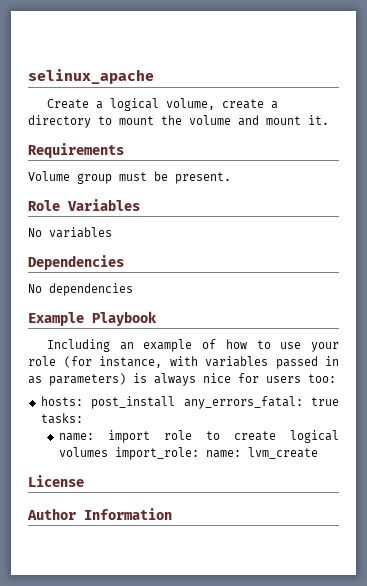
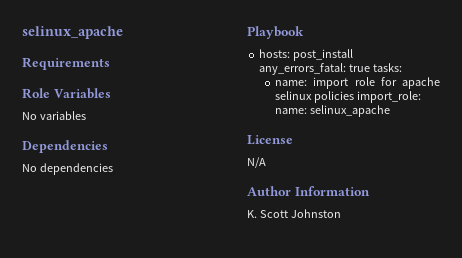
[28,69,154,84] [47,98,279,111] [28,115,329,128] [28,143,124,158] [28,171,231,184] selinux_apache // Create a logical volume, create a directory to mount the volume and mount it. // Requirements // Volume group must be present. -> [22,26,123,39] [22,57,110,70] selinux_apache // Requirements
[28,312,84,326] Example -> (113, 169) none
[47,339,339,352] [28,356,339,369] [28,373,336,386] // Including an example of how to use your role (for instance, with variables passed in as parameters) is always nice for users too: -> (304, 32) none
[205,430,339,443] [58,447,108,457] to create logical volumes -> [380,77,440,89] [275,91,355,103] for apache selinux policies
[247,447,318,459] lvm_create -> [310,105,391,117] selinux_apache
(84, 481) none -> [247,157,266,168] // N/A
(172, 514) none -> [247,209,341,218] // K. Scott Johnston

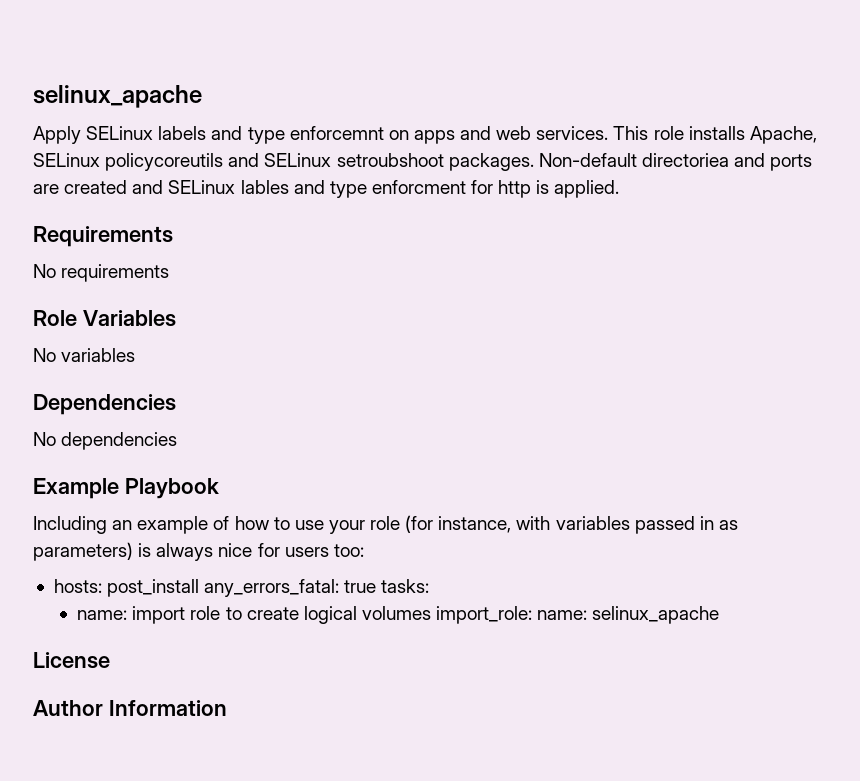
[22,26,123,39] selinux_apache -> [33,85,202,108] [33,126,817,144] [33,153,813,171] [33,180,620,198] selinux_apache // Apply SELinux labels and type enforcemnt on apps and web services. This role installs Apache, SELinux policycoreutils and SELinux setroubshoot packages. Non-default directoriea and ports are created and SELinux lables and type enforcment for http is applied.
(110, 63) none -> [33,264,170,282] // No requirements
(113, 169) none -> [33,478,119,499] Example
(304, 32) none -> [33,515,738,534] [33,542,364,561] // Including an example of how to use your role (for instance, with variables passed in as parameters) is always nice for users too:
[380,77,440,89] [275,91,355,103] for apache selinux policies -> [225,606,431,624] to create logical volumes
[247,157,266,168] // N/A -> (110, 660) none
[247,209,341,218] // K. Scott Johnston -> (227, 708) none

